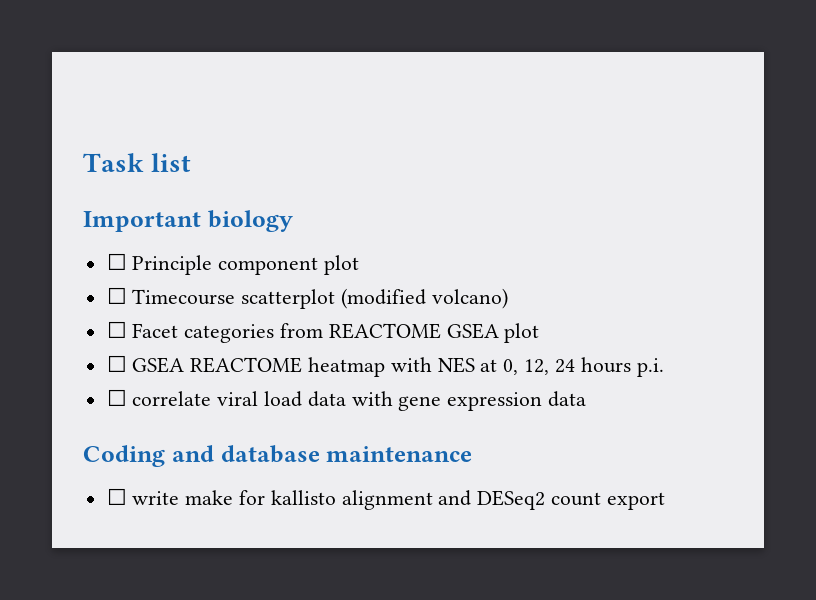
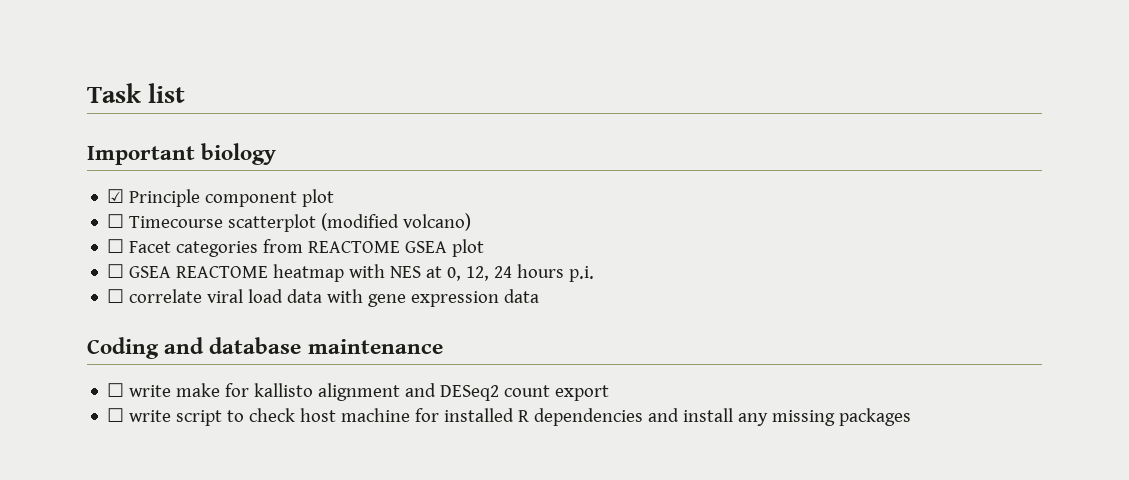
[106,253,127,270] ☐ -> [107,189,125,203] ☑
(665, 501) none -> [107,408,912,426] // ☐ write script to check host machine for installed R dependencies and install any missing packages

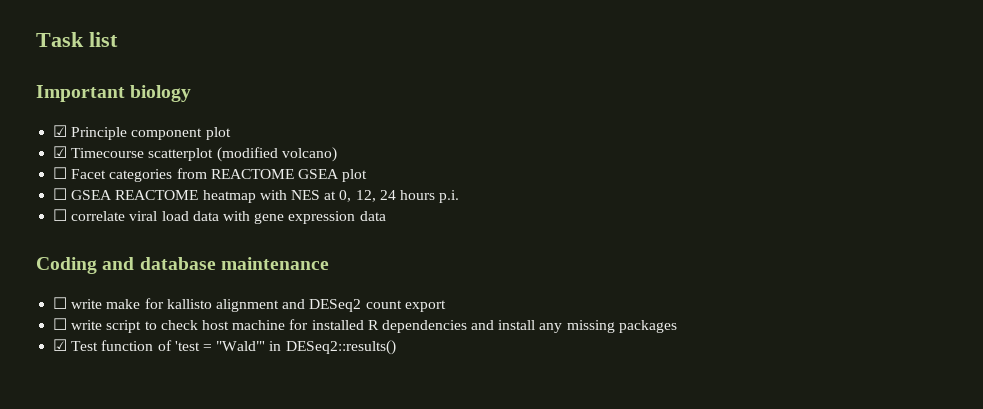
[107,214,125,228] ☐ -> [53,146,68,158] ☑
(912, 417) none -> [53,339,396,355] // ☑ Test function of 'test = "Wald"' in DESeq2::results()

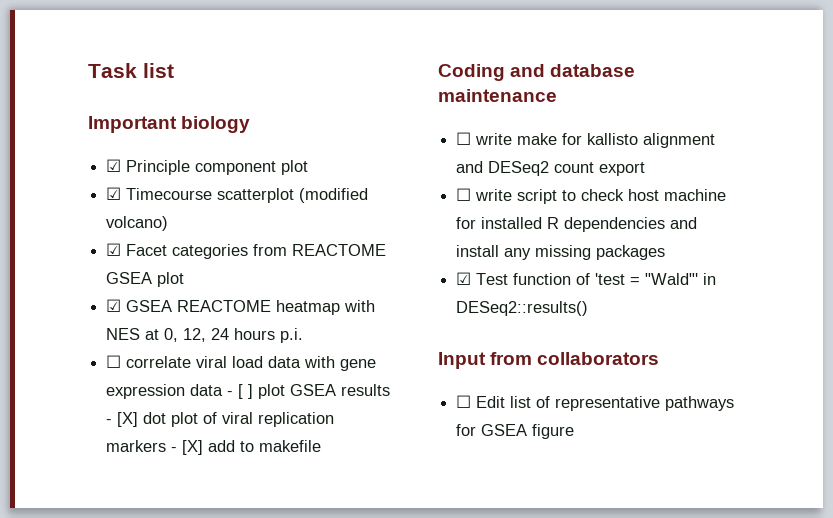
[53,167,68,179] ☐ -> [106,243,122,256] ☑
[53,188,68,200] ☐ -> [106,299,122,312] ☑
(386, 216) none -> [227,384,391,399] [106,412,335,427] [106,440,322,455] - [ ] plot GSEA results - [X] dot plot of viral replication markers - [X] add to makefile
(396, 347) none -> [438,352,660,369] [456,395,735,411] [456,424,575,439] // Input from collaborators // ☐ Edit list of representative pathways for GSEA figure

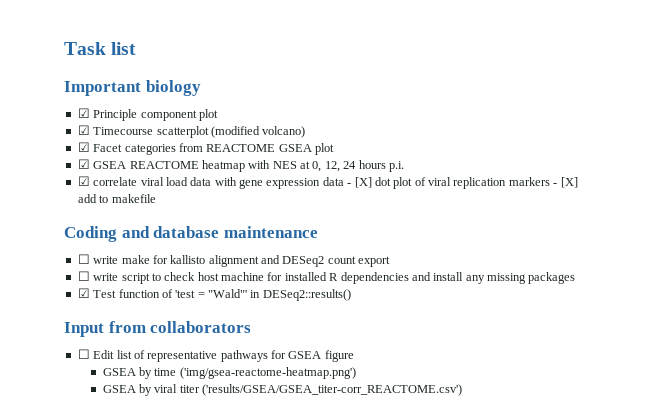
[106,355,122,368] ☐ -> [77,176,90,186] ☑
[238,384,391,399] [106,419,113,424] [ ] plot GSEA results - -> (352, 184) none
(575, 431) none -> [102,367,356,379] [102,384,463,396] // GSEA by time ('img/gsea-reactome-heatmap.png') // GSEA by viral titer ('results/GSEA/GSEA_titer-corr_REACTOME.csv')

